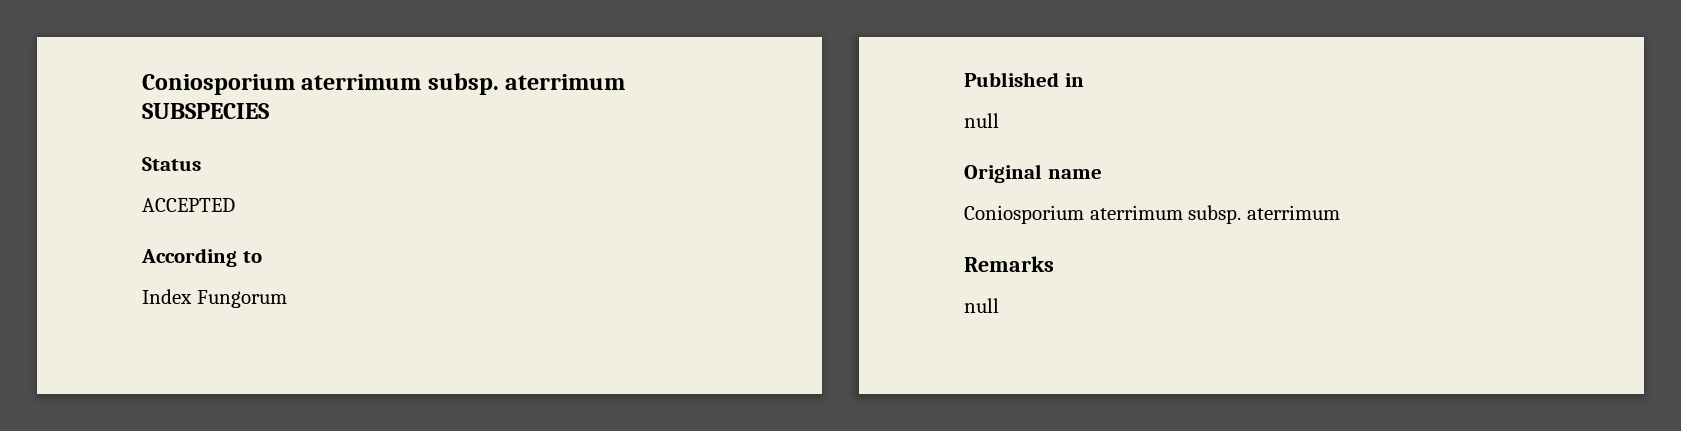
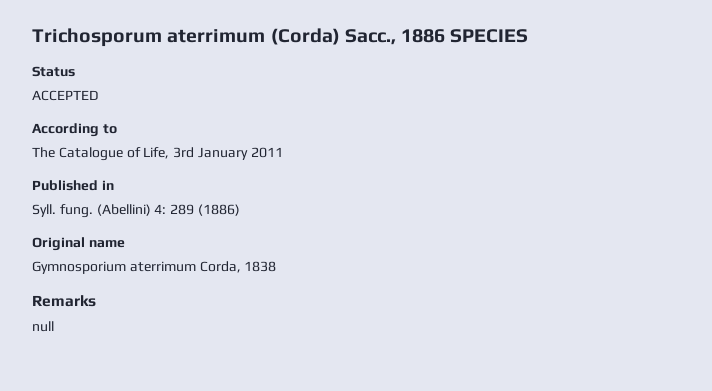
[142,73,626,95] [142,103,269,119] [142,157,201,171] [142,198,235,212] [141,248,262,267] [142,289,287,308] [964,72,1084,87] [964,113,999,128] [964,164,1102,183] [964,205,1340,224] Coniosporium aterrimum subsp. aterrimum SUBSPECIES // Status // ACCEPTED // According to // Index Fungorum // Published in // null // Original name // Coniosporium aterrimum subsp. aterrimum -> [32,28,529,47] [32,66,75,77] [32,90,99,101] [32,123,117,137] [32,147,283,161] [32,180,114,191] [32,204,240,218] [32,237,125,251] [32,261,277,274] Trichosporum aterrimum (Corda) Sacc., 1886 SPECIES // Status // ACCEPTED // According to // The Catalogue of Life, 3rd January 2011 // Published in // Syll. fung. (Abellini) 4: 289 (1886) // Original name // Gymnosporium aterrimum Corda, 1838

